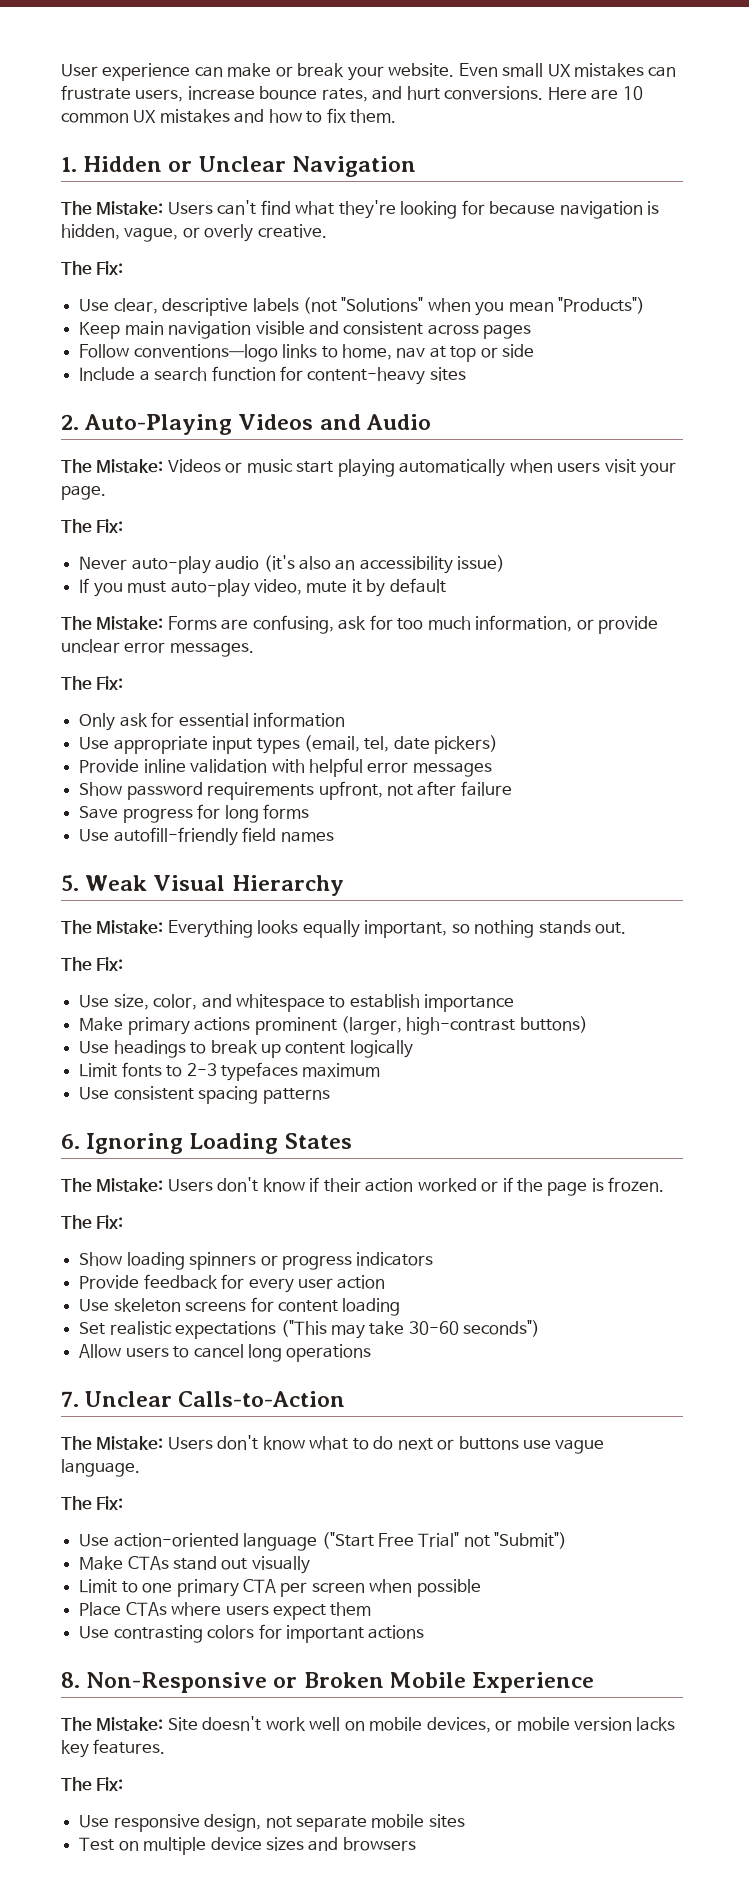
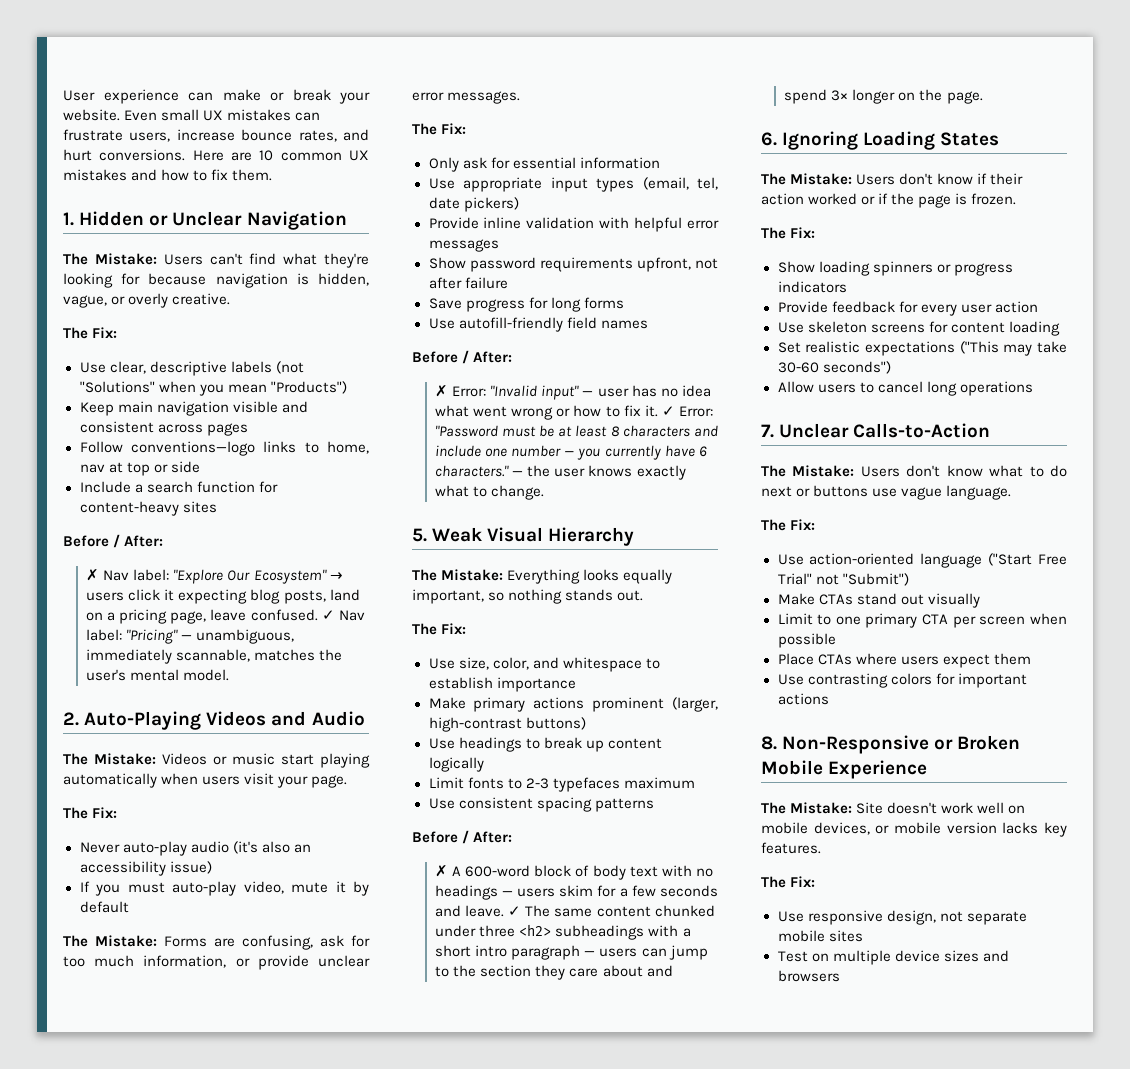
(466, 374) none -> [63,534,164,548] [86,569,343,584] [86,589,360,604] [86,609,365,624] [86,629,295,644] [86,649,343,664] [86,669,230,681] // Before / After: // ✗ Nav label: "Explore Our Ecosystem" → users click it expecting blog posts, land on a pricing page, leave confused. ✓ Nav label: "Pricing" — unambiguous, immediately scannable, matches the user's mental model.
(334, 836) none -> [412,350,513,364] [435,385,711,400] [435,405,713,420] [435,425,718,437] [435,445,707,460] [435,465,686,480] [435,485,545,500] // Before / After: // ✗ Error: "Invalid input" — user has no idea what went wrong or how to fix it. ✓ Error: "Password must be at least 8 characters and include one number — you currently have 6 characters." — the user knows exactly what to change.
(330, 1096) none -> [412,830,513,844] [435,865,713,880] [435,885,718,900] [435,905,715,917] [435,924,691,940] [435,945,708,960] [435,965,673,980] [784,89,983,104] // Before / After: // ✗ A 600-word block of body text with no headings — users skim for a few seconds and leave. ✓ The same content chunked under three <h2> subheadings with a short intro paragraph — users can jump to the section they care about and spend 3× longer on the page.

